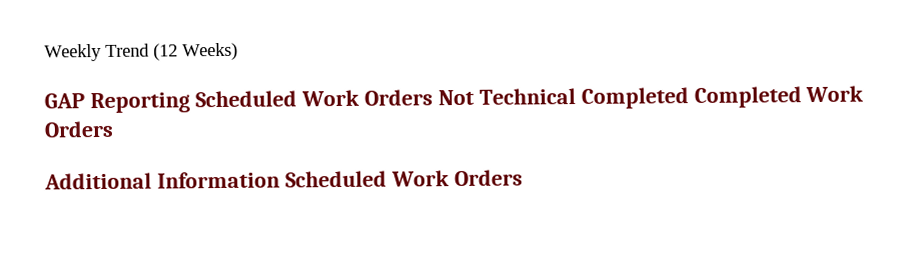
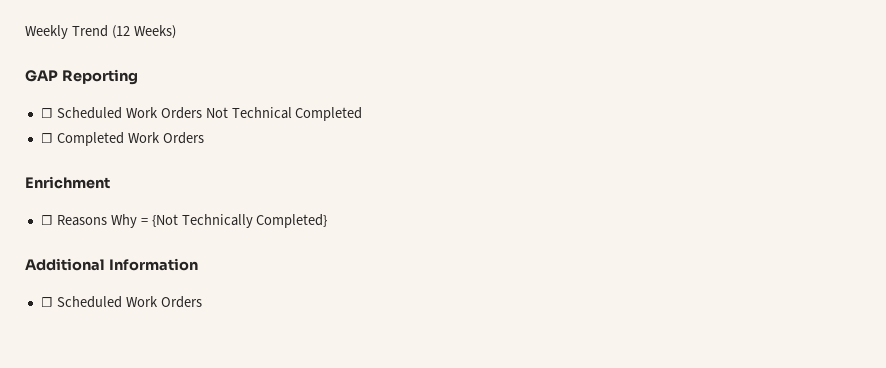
(190, 103) none -> [40,108,53,118] // ☐
(689, 98) none -> [40,133,53,143] // ☐
(114, 129) none -> [25,176,110,189] [40,214,328,228] // Enrichment // ☐ Reasons Why = {Not Technically Completed}
(280, 180) none -> [40,297,53,307] // ☐

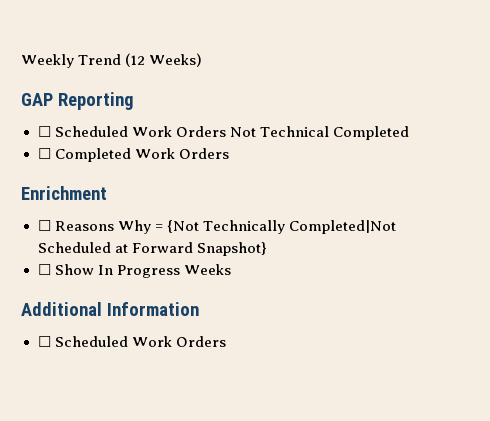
[256,214,328,228] Completed} -> [288,220,396,234] [37,242,267,256] [37,264,231,278] Completed|Not Scheduled at Forward Snapshot} // ☐ Show In Progress Weeks

